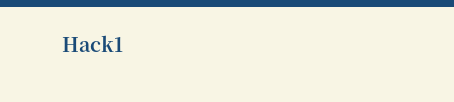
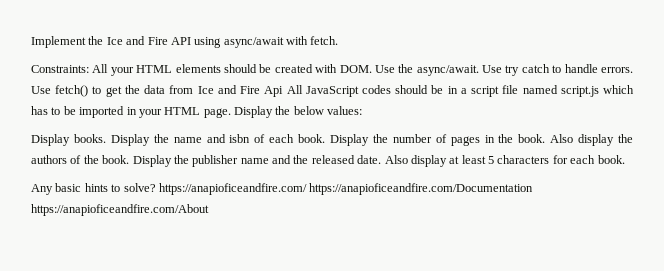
[62,35,123,52] Hack1 -> [31,36,339,48] [31,64,634,76] [31,85,635,97] [31,106,363,118] [31,134,633,146] [31,155,625,167] [31,183,534,195] [31,204,209,216] Implement the Ice and Fire API using async/await with fetch. // Constraints: All your HTML elements should be created with DOM. Use the async/await. Use try catch to handle errors. Use fetch() to get the data from Ice and Fire Api All JavaScript codes should be in a script file named script.js which has to be imported in your HTML page. Display the below values: // Display books. Display the name and isbn of each book. Display the number of pages in the book. Also display the authors of the book. Display the publisher name and the released date. Also display at least 5 characters for each book. // Any basic hints to solve? https://anapioficeandfire.com/ https://anapioficeandfire.com/Documentation https://anapioficeandfire.com/About

